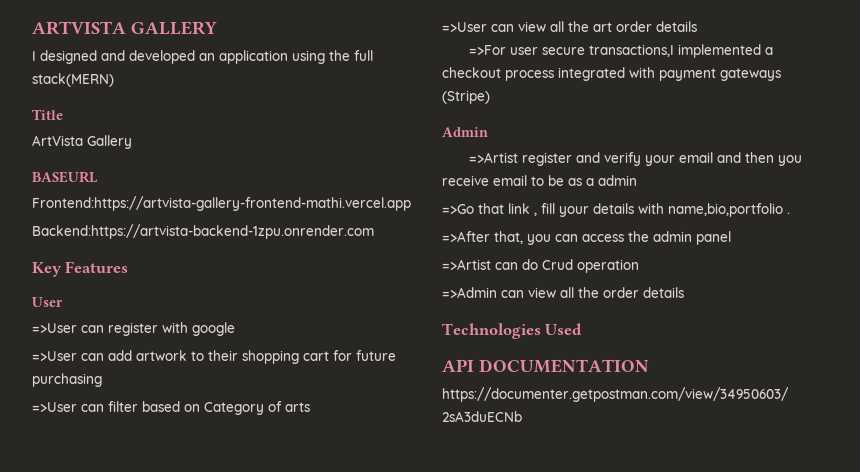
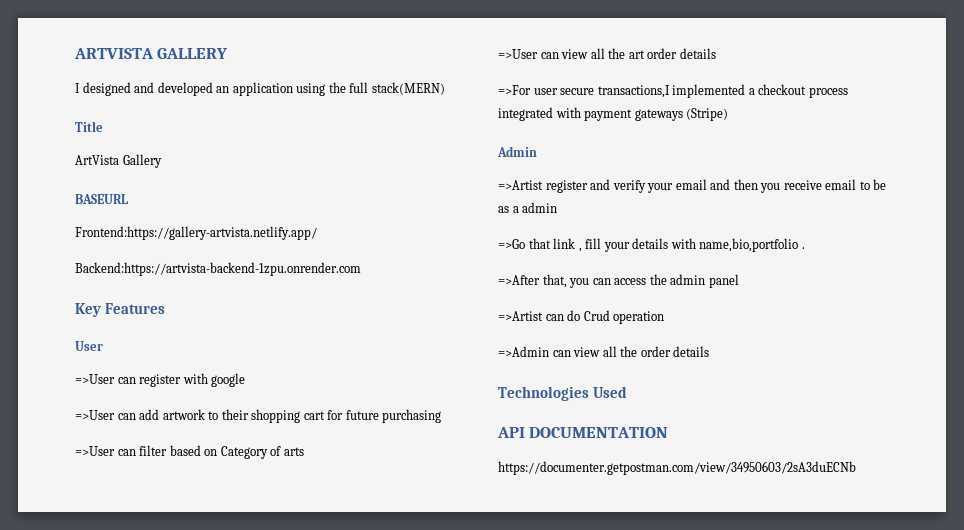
[32,196,411,211] Frontend:https://artvista-gallery-frontend-mathi.vercel.app -> [75,226,317,240] Frontend:https://gallery-artvista.netlify.app/

